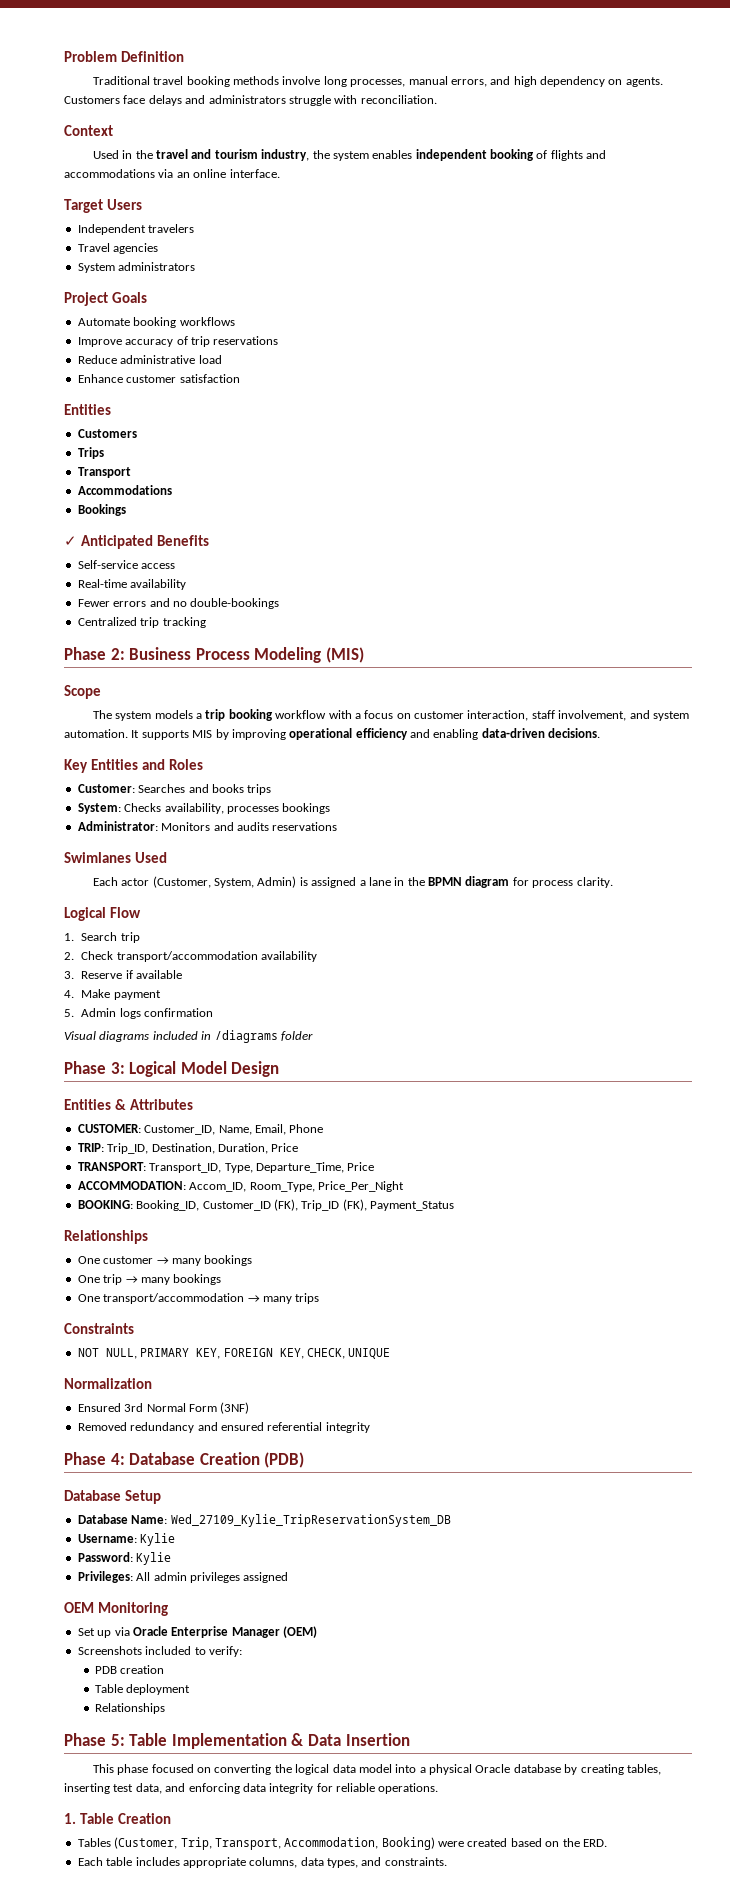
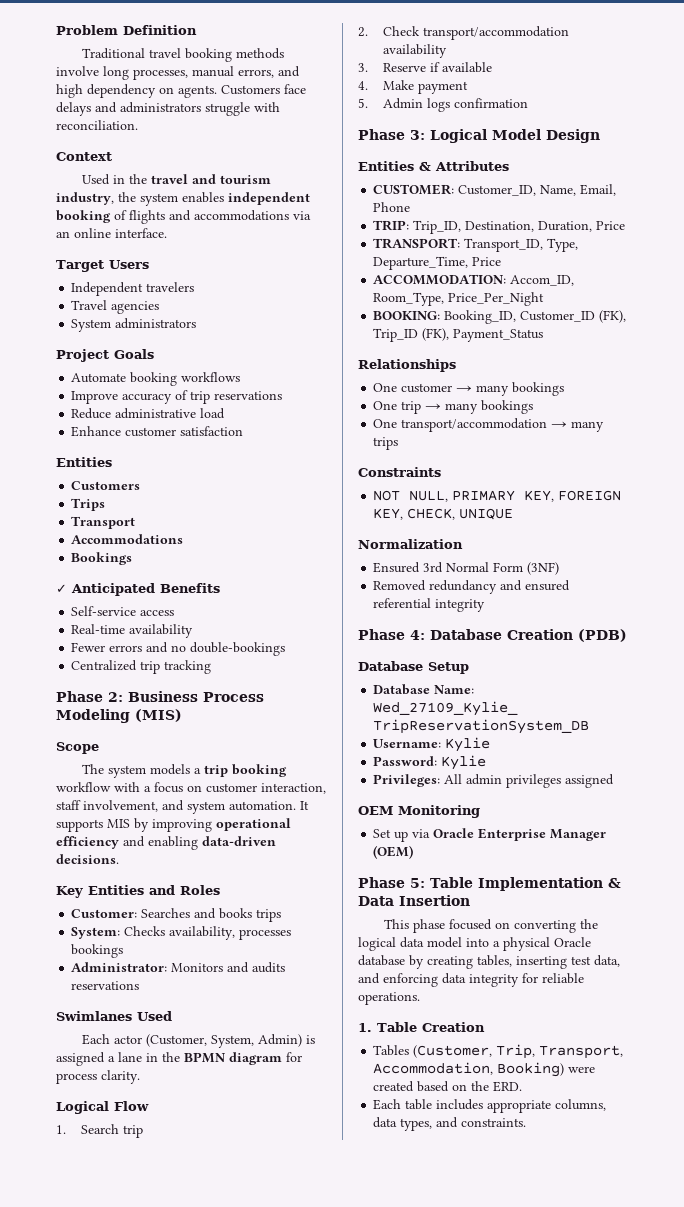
[64,1030,313,1043] // Visual diagrams included in /diagrams folder -> (528, 103) none
[77,1646,242,1657] [94,1665,165,1674] [94,1684,191,1695] [94,1703,165,1714] // Screenshots included to verify: // PDB creation // Table deployment // Relationships -> (414, 852) none

